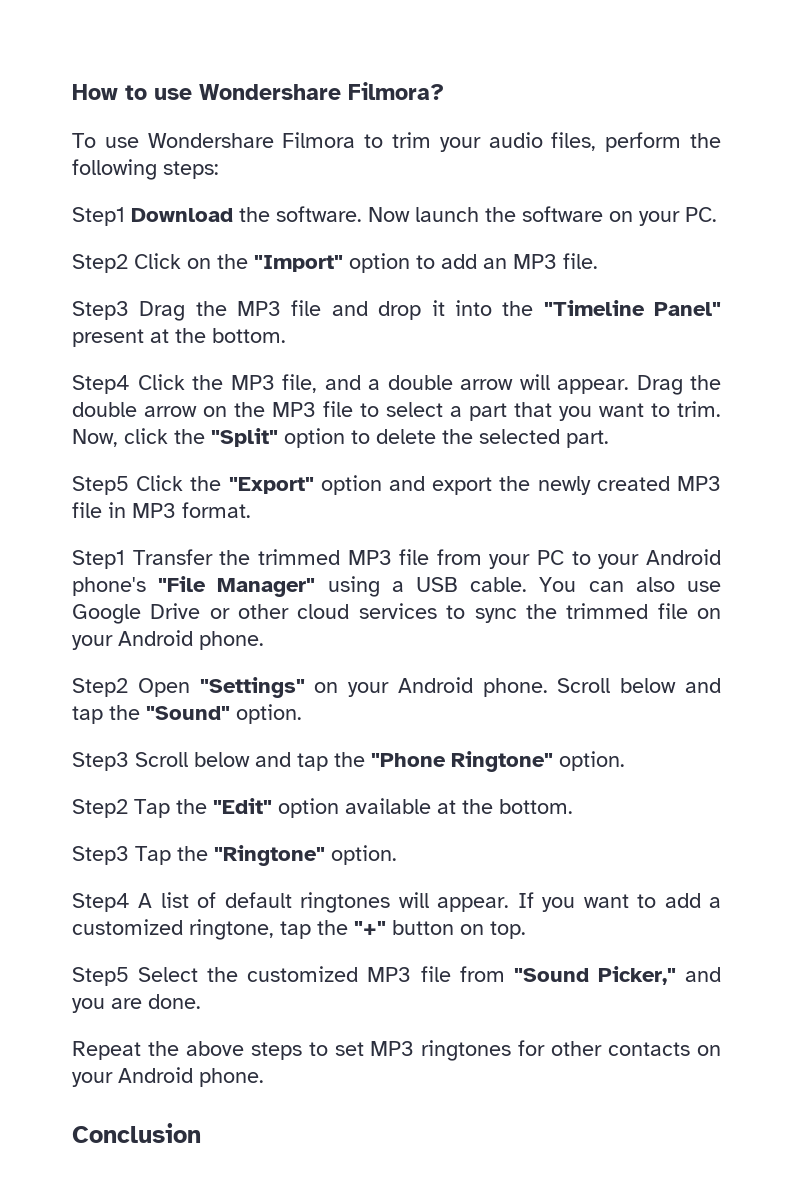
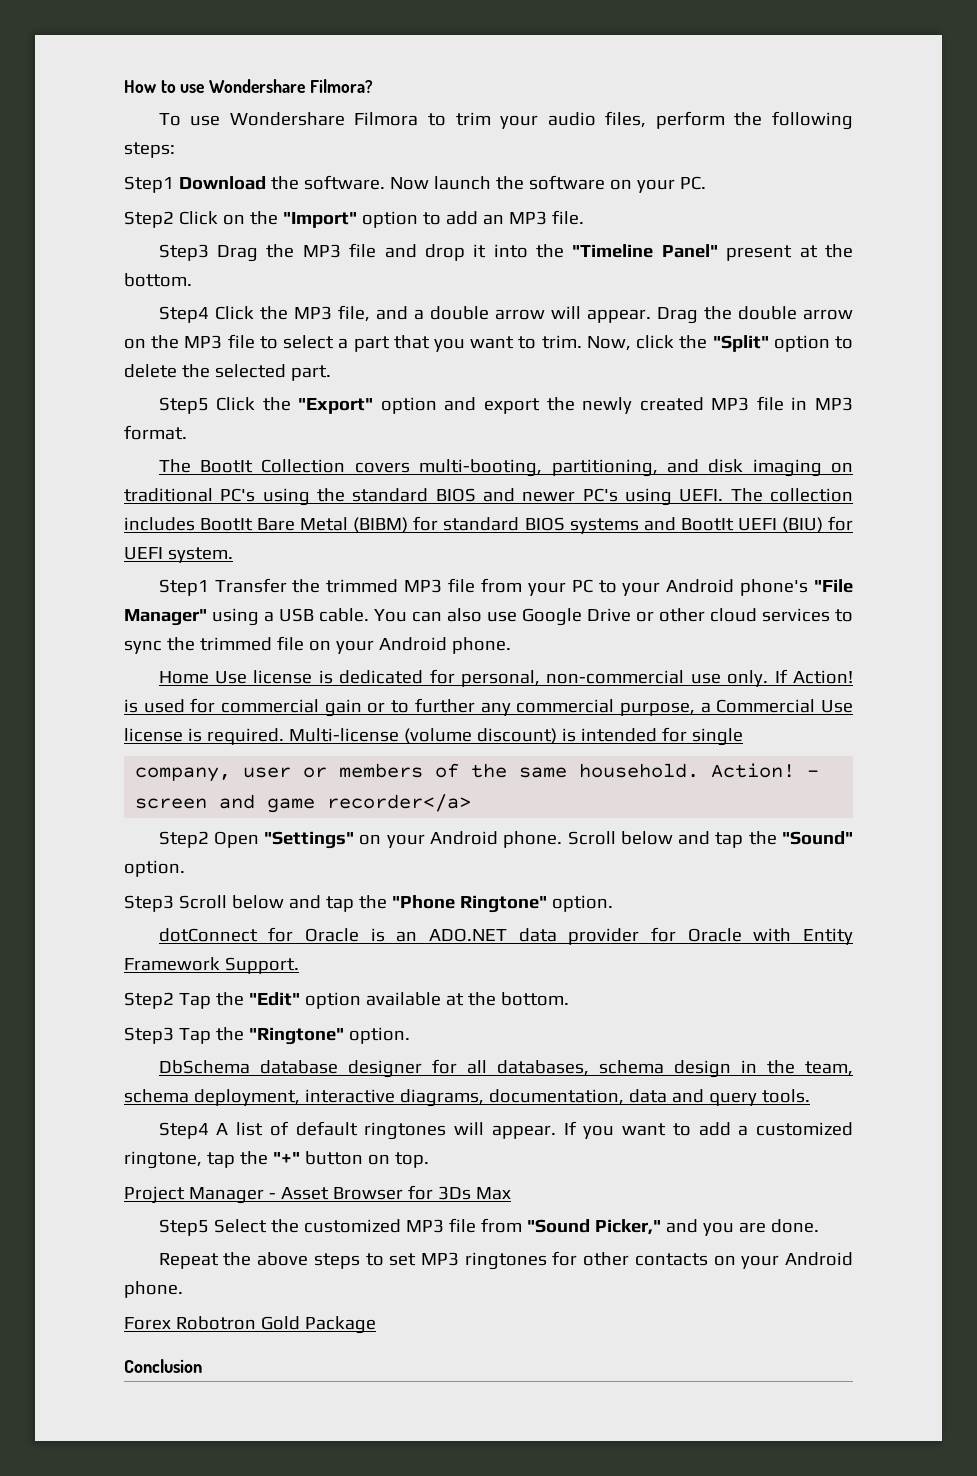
(251, 510) none -> [158,459,853,477] [124,488,854,506] [124,516,854,534] [124,547,233,563] // The BootIt Collection covers multi-booting, partitioning, and disk imaging on traditional PC's using the standard BIOS and newer PC's using UEFI. The collection includes BootIt Bare Metal (BIBM) for standard BIOS systems and BootIt UEFI (BIU) for UEFI system.
(264, 640) none -> [158,669,853,687] [124,698,854,717] [124,727,743,746] [135,763,820,782] [135,794,472,813] // Home Use license is dedicated for personal, non-commercial use only. If Action! is used for commercial gain or to further any commercial purpose, a Commercial Use license is required. Multi-license (volume discount) is intended for single // company, user or members of the same household. Action! - screen and game recorder</a>
(625, 761) none -> [158,927,853,945] [124,957,299,974] // dotConnect for Oracle is an ADO.NET data provider for Oracle with Entity Framework Support.
(397, 855) none -> [158,1059,853,1078] [124,1089,810,1107] // DbSchema database designer for all databases, schema design in the team, schema deployment, interactive diagrams, documentation, data and query tools.
(526, 930) none -> [124,1185,511,1204] // Project Manager - Asset Browser for 3Ds Max
(264, 1077) none -> [124,1316,376,1334] // Forex Robotron Gold Package

